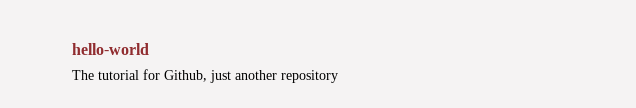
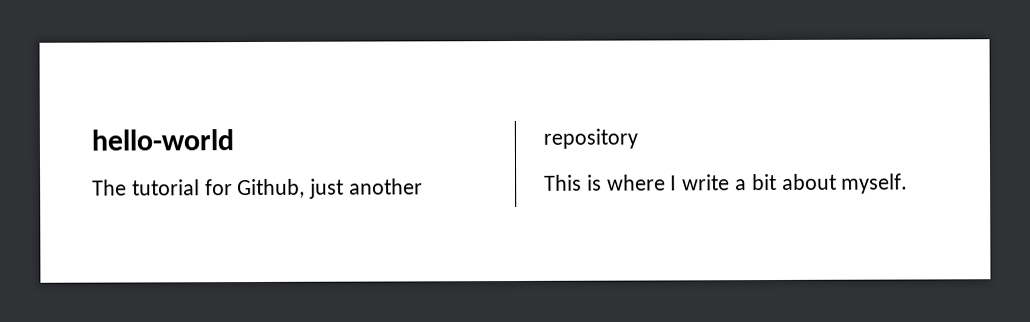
(338, 76) none -> [544,173,909,194] // This is where I write a bit about myself.

